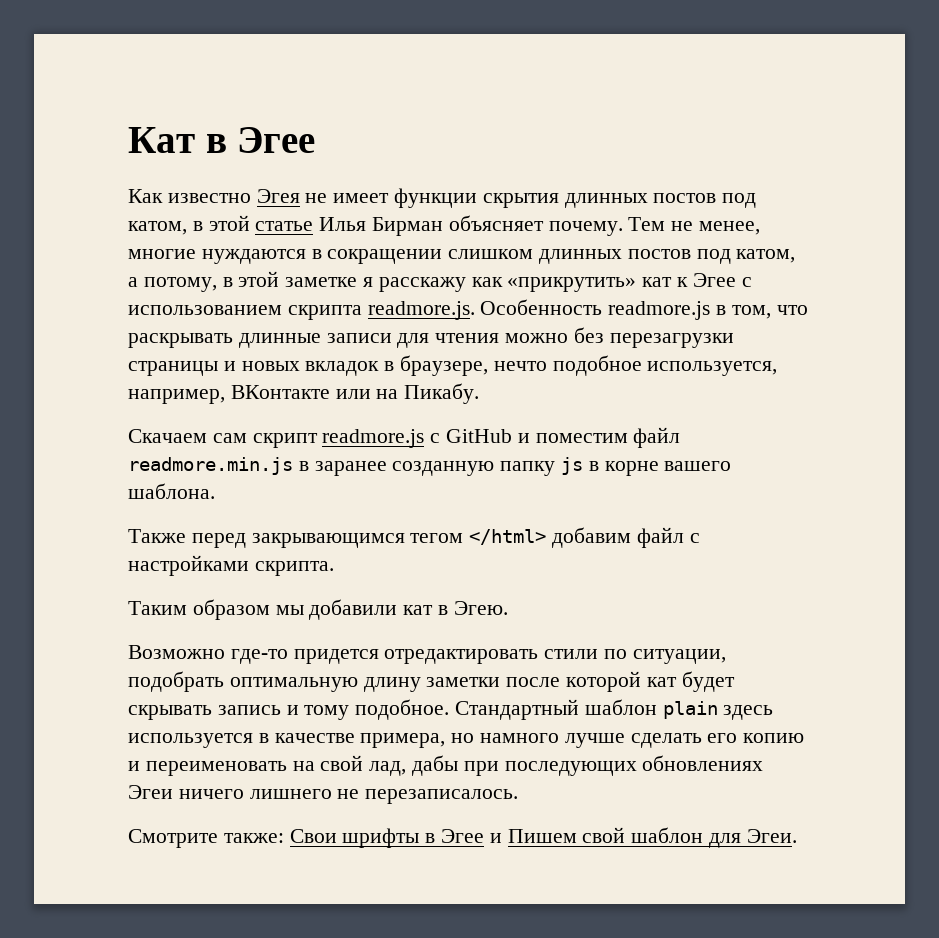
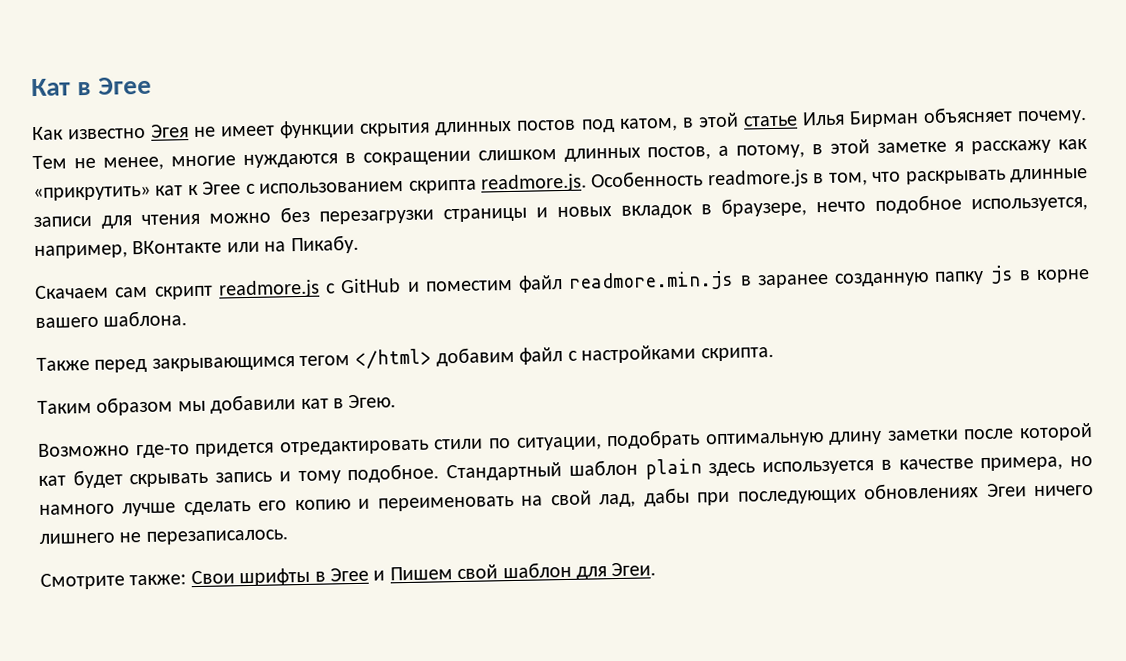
[627,249,796,264] постов под катом, -> [647,146,712,161] постов,

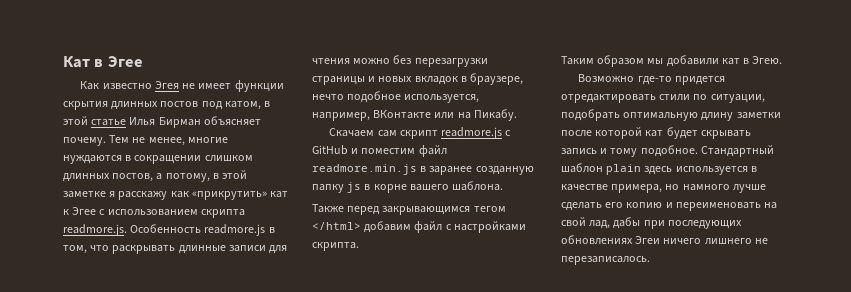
[40,561,657,590] // Смотрите также: Свои шрифты в Эгее и Пишем свой шаблон для Эгеи. -> (650, 260) none

